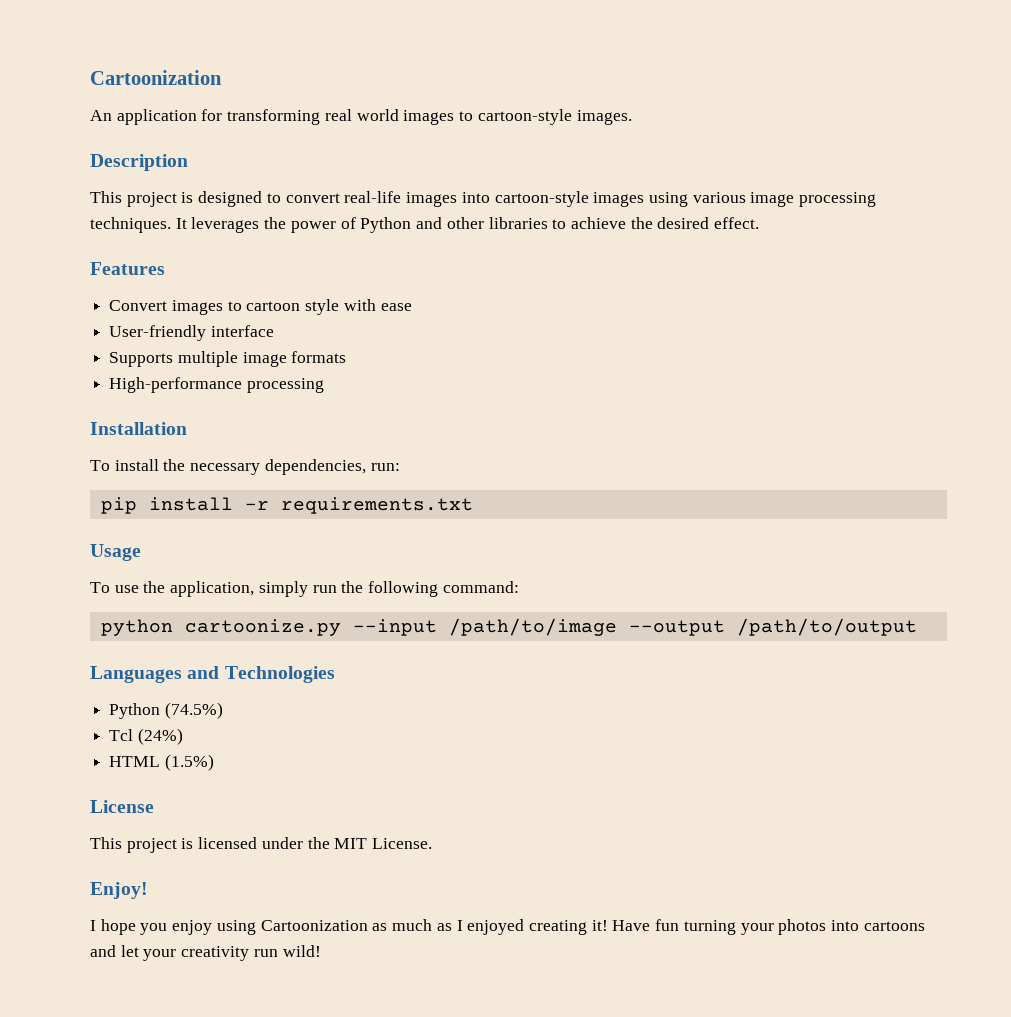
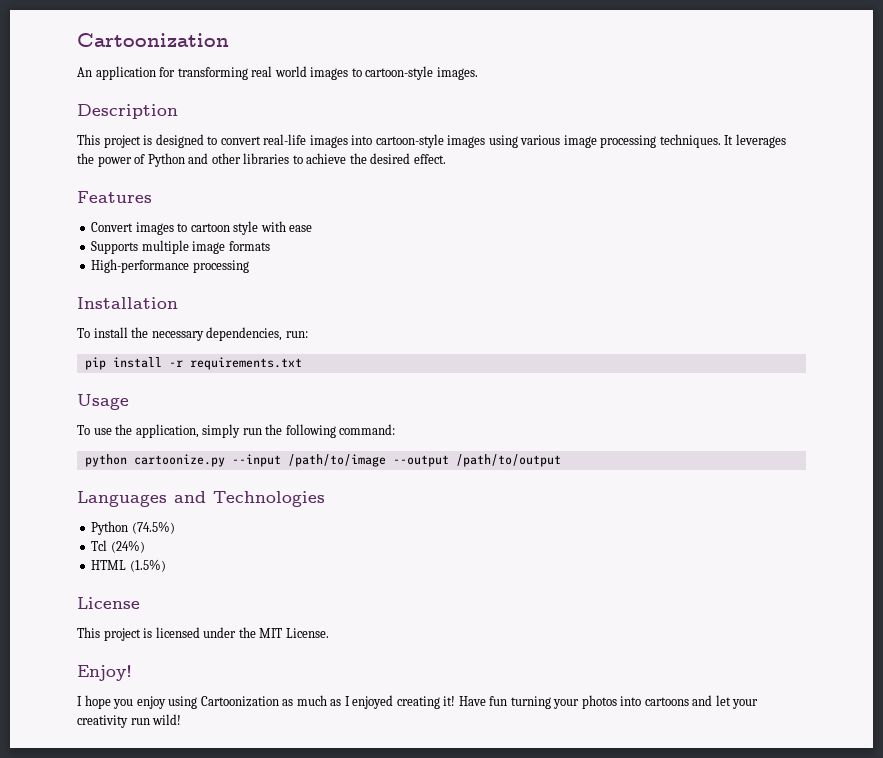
[109,325,274,341] // User-friendly interface -> (313, 228) none

